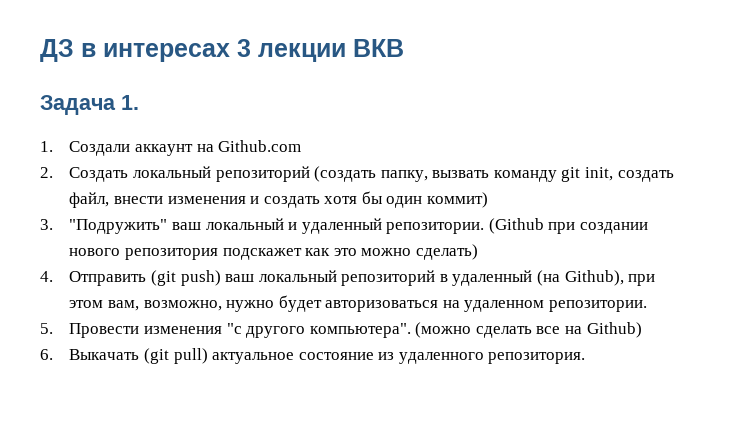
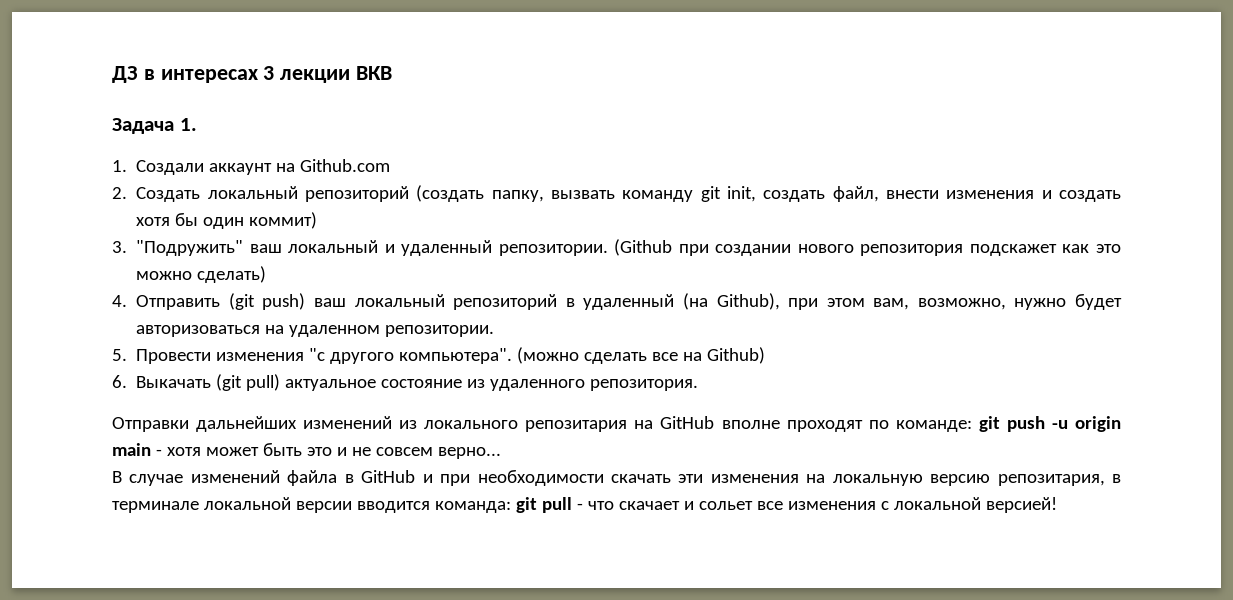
(586, 358) none -> [112,416,1121,432] [112,443,501,459] [112,470,1121,486] [112,497,1057,513] // Отправки дальнейших изменений из локального репозитария на GitHub вполне проходят по команде: git push -u origin main - хотя может быть это и не совсем верно... // В случае изменений файла в GitHub и при необходимости скачать эти изменения на локальную версию репозитария, в терминале локальной версии вводится команда: git pull - что скачает и сольет все изменения с локальной версией!

